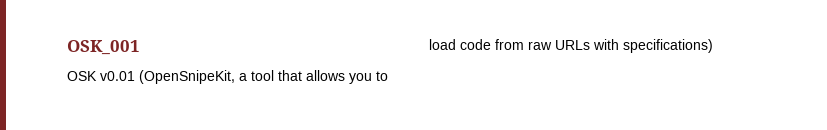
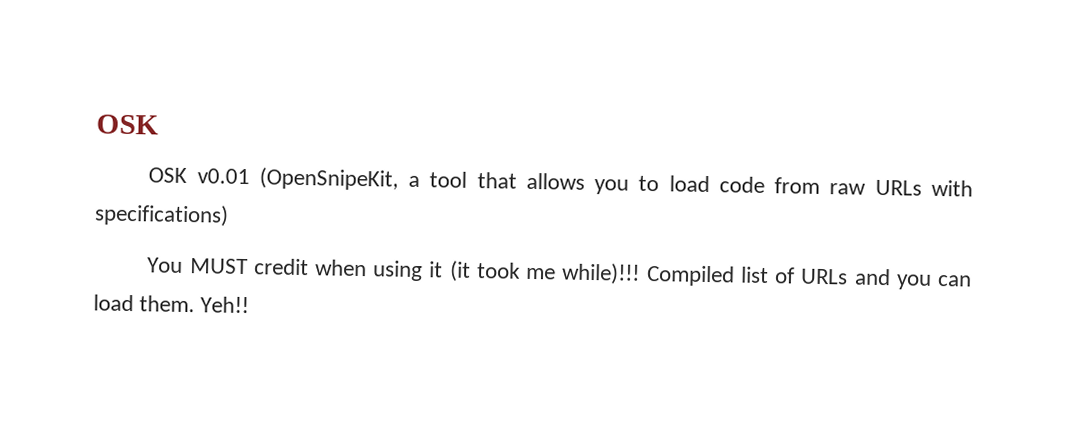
[67,40,140,55] OSK_001 -> [96,114,159,135] OSK
(713, 46) none -> [147,257,972,290] [93,294,250,314] // You MUST credit when using it (it took me while)!!! Compiled list of URLs and you can load them. Yeh!!

